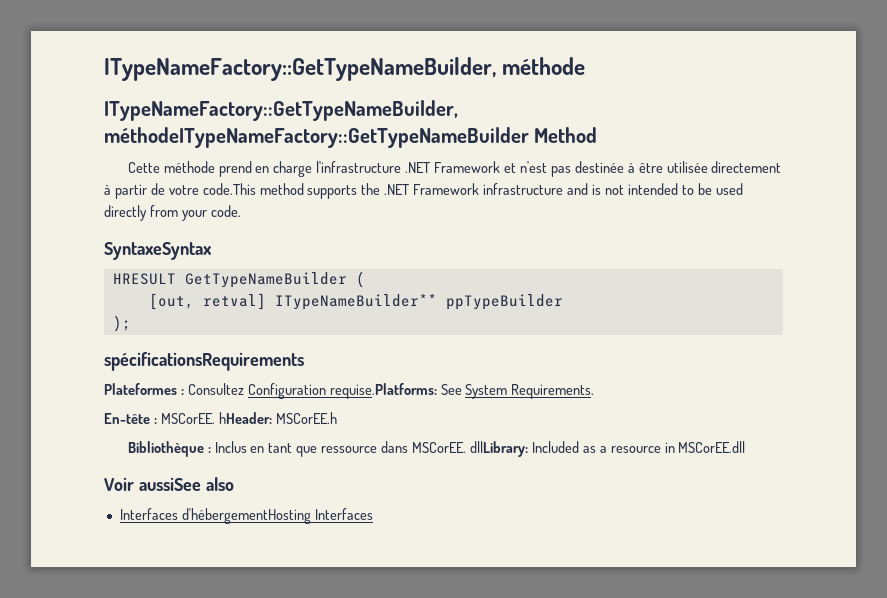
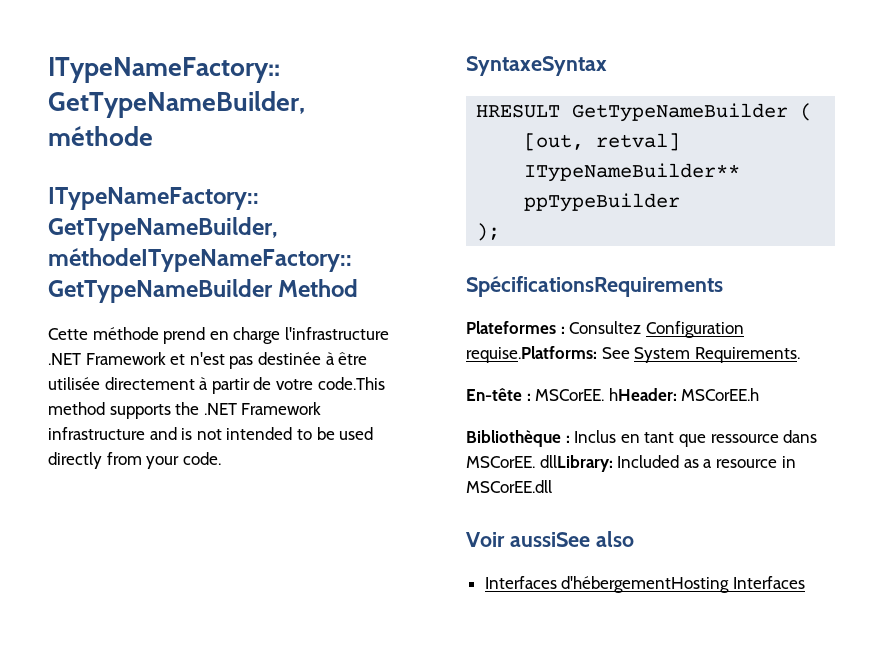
[104,352,304,371] spécificationsRequirements -> [466,276,723,297] SpécificationsRequirements

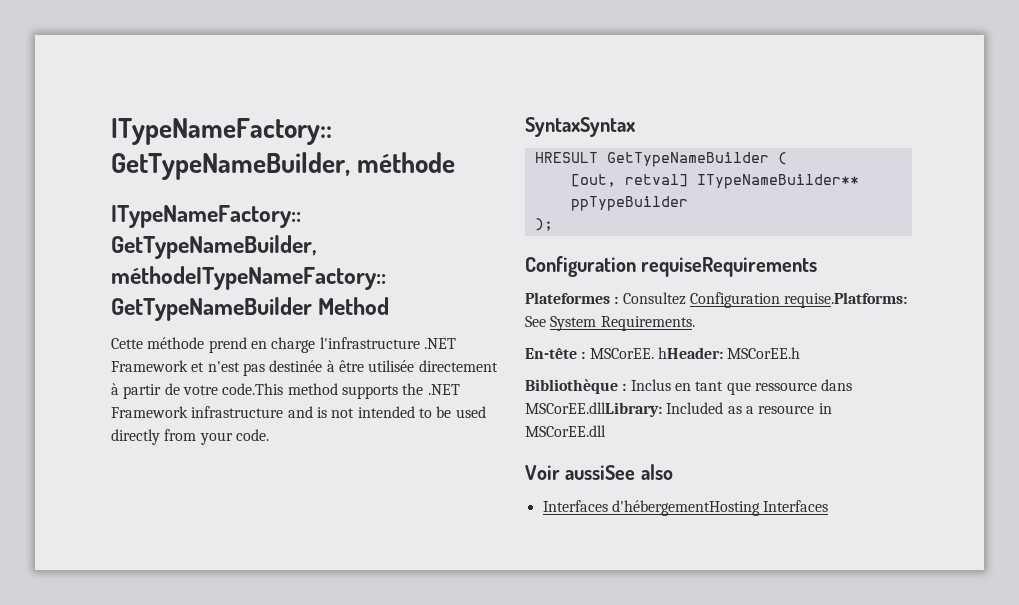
[466,56,607,76] SyntaxeSyntax -> [525,117,635,137] SyntaxSyntax
[466,276,723,297] SpécificationsRequirements -> [525,256,818,277] Configuration requiseRequirements
[466,455,613,472] MSCorEE. dllLibrary: -> [525,402,662,417] MSCorEE.dllLibrary:

